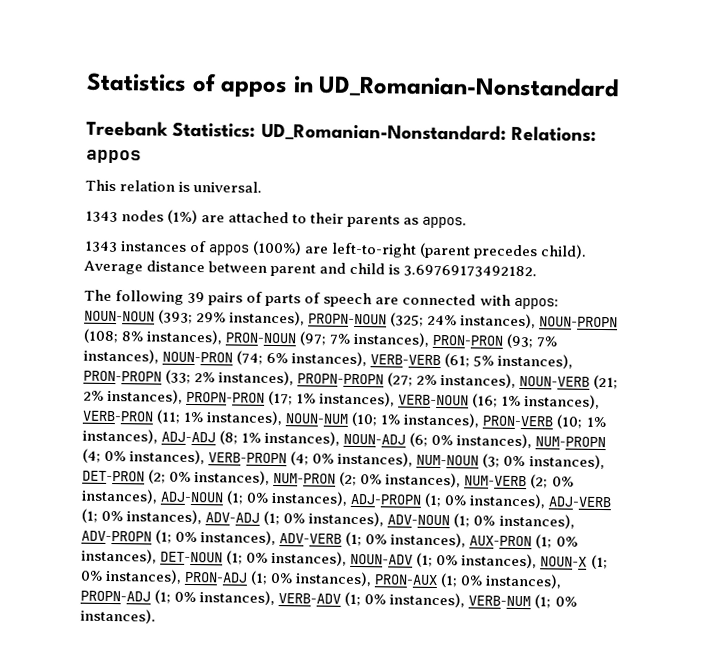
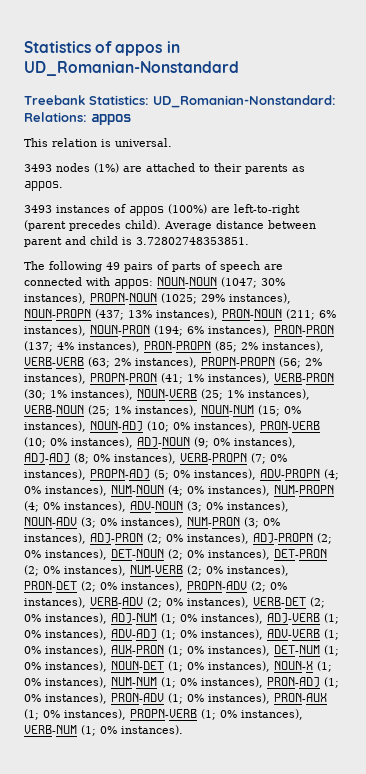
[85,210,118,223] 1343 -> [24,164,52,172] 3493
[84,240,118,253] 1343 -> [24,205,52,213] 3493
[403,264,538,278] 3.69769173492182. -> [136,237,249,245] 3.72802748353851.
[187,291,206,304] 39 -> [106,262,120,270] 49
[158,309,619,329] [83,328,558,349] [83,348,574,369] [83,369,619,390] [83,388,601,409] [82,409,606,429] [82,428,429,447] (393; 29% instances), PROPN-NOUN (325; 24% instances), NOUN-PROPN (108; 8% instances), PRON-NOUN (97; 7% instances), PRON-PRON (93; 7% instances), NOUN-PRON (74; 6% instances), VERB-VERB (61; 5% instances), PRON-PROPN (33; 2% instances), PROPN-PROPN (27; 2% instances), NOUN-VERB (21; 2% instances), PROPN-PRON (17; 1% instances), VERB-NOUN (16; 1% instances), VERB-PRON (11; 1% instances), NOUN-NUM (10; 1% instances), PRON-VERB (10; 1% instances), ADJ-ADJ (8; 1% instances), NOUN-ADJ (6; -> [221,277,285,288] [24,293,291,304] [24,309,336,320] [24,325,334,336] [24,341,324,352] [24,357,322,368] [24,373,334,384] [24,389,310,400] [24,405,301,416] [24,421,320,432] [24,437,296,448] [24,453,287,464] [24,469,339,480] [24,485,183,496] (1047; 30% instances), PROPN-NOUN (1025; 29% instances), NOUN-PROPN (437; 13% instances), PRON-NOUN (211; 6% instances), NOUN-PRON (194; 6% instances), PRON-PRON (137; 4% instances), PRON-PROPN (85; 2% instances), VERB-VERB (63; 2% instances), PROPN-PROPN (56; 2% instances), PROPN-PRON (41; 1% instances), VERB-PRON (30; 1% instances), NOUN-VERB (25; 1% instances), VERB-NOUN (25; 1% instances), NOUN-NUM (15; 0% instances), NOUN-ADJ (10; 0% instances), PRON-VERB (10; 0% instances), ADJ-NOUN (9; 0% instances), ADJ-ADJ (8; 0% instances), VERB-PROPN (7; 0% instances), PROPN-ADJ (5; 0% instances), ADV-PROPN (4; 0% instances), NUM-NOUN (4;
[208,451,605,470] [82,469,337,485] VERB-PROPN (4; 0% instances), NUM-NOUN (3; 0% instances), DET-PRON (2; 0% instances), NUM-PRON -> [130,501,289,512] [24,517,280,528] [24,533,332,544] [24,549,327,560] ADV-NOUN (3; 0% instances), NOUN-ADV (3; 0% instances), NUM-PRON (3; 0% instances), ADJ-PRON (2; 0% instances), ADJ-PROPN (2; 0% instances), DET-NOUN (2; 0% instances), DET-PRON
[160,490,423,506] ADJ-NOUN (1; 0% instances), ADJ-PROPN -> [24,581,287,592] [24,597,325,608] [24,613,157,624] PRON-DET (2; 0% instances), PROPN-ADV (2; 0% instances), VERB-ADV (2; 0% instances), VERB-DET (2; 0% instances), ADJ-NUM
[387,513,575,529] [81,529,277,546] ADV-NOUN (1; 0% instances), ADV-PROPN (1; 0% instances), -> (263, 634) none
[160,550,414,566] DET-NOUN (1; 0% instances), NOUN-ADV -> [274,645,339,656] [24,661,164,672] DET-NUM (1; 0% instances), NOUN-DET
[184,570,563,589] [80,589,342,606] PRON-ADJ (1; 0% instances), PRON-AUX (1; 0% instances), PROPN-ADJ (1; 0% instances), VERB-ADV -> [111,677,339,688] [24,693,327,704] [24,709,197,720] NUM-NUM (1; 0% instances), PRON-ADJ (1; 0% instances), PRON-ADV (1; 0% instances), PRON-AUX (1; 0% instances), PROPN-VERB

